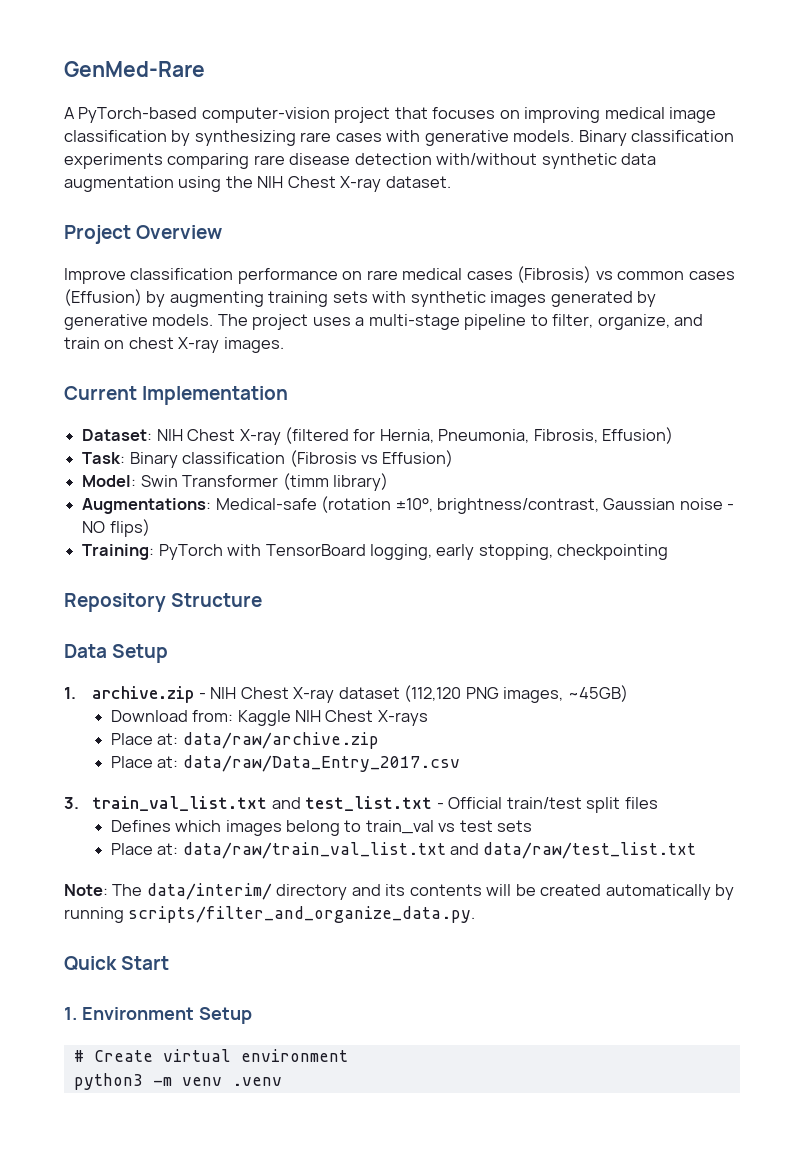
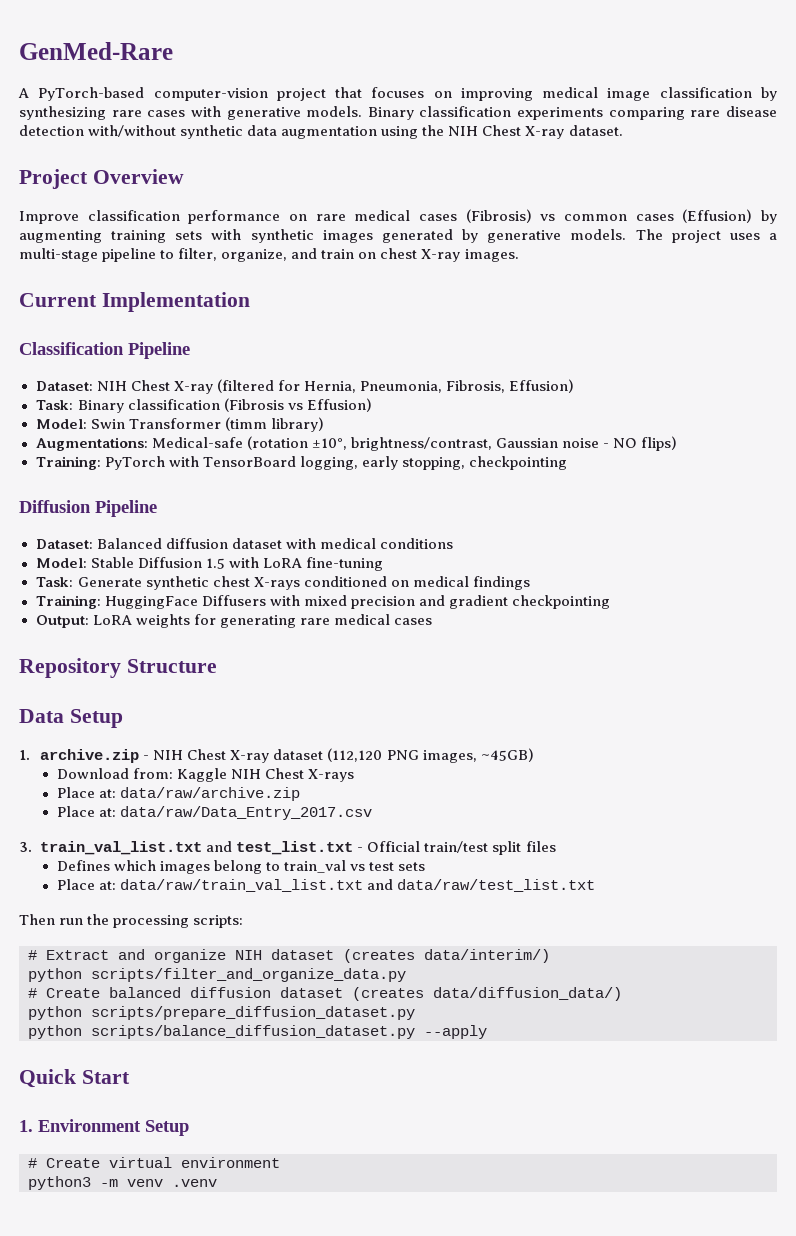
(289, 395) none -> [19,342,190,359] // Classification Pipeline
(669, 552) none -> [19,500,157,517] [35,538,453,549] [35,557,383,571] [35,576,530,590] [35,595,610,609] [35,614,432,628] // Diffusion Pipeline // Dataset: Balanced diffusion dataset with medical conditions // Model: Stable Diffusion 1.5 with LoRA fine-tuning // Task: Generate synthetic chest X-rays conditioned on medical findings // Training: HuggingFace Diffusers with mixed precision and gradient checkpointing // Output: LoRA weights for generating rare medical cases
[64,883,735,900] [64,906,476,923] Note: The data/interim/ directory and its contents will be created automatically by running scripts/filter_and_organize_data.py. -> [19,914,244,928] [28,949,550,963] [28,968,406,982] [28,987,622,1001] [28,1006,415,1020] [28,1025,487,1039] Then run the processing scripts: // # Extract and organize NIH dataset (creates data/interim/) // python scripts/filter_and_organize_data.py // # Create balanced diffusion dataset (creates data/diffusion_data/) // python scripts/prepare_diffusion_dataset.py // python scripts/balance_diffusion_dataset.py --apply

